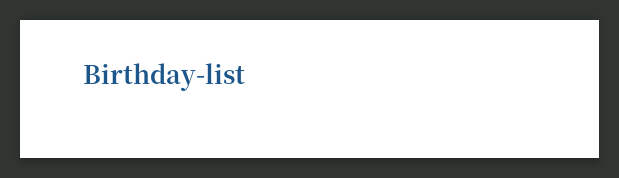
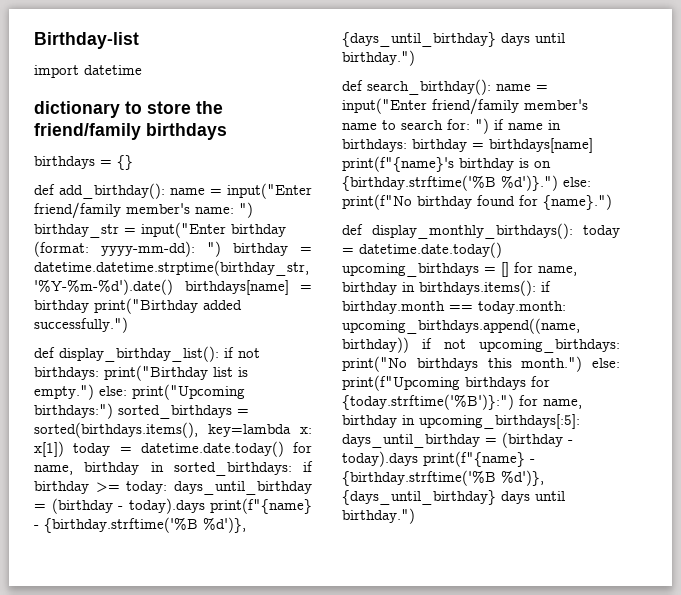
(245, 77) none -> [34,65,142,78] [34,101,223,118] [34,123,227,140] [34,155,133,170] [34,183,312,199] [34,202,253,219] [34,222,286,238] [34,241,312,257] [34,260,309,276] [34,279,312,295] [34,298,242,314] [34,317,128,333] [34,346,260,362] [34,365,248,381] [34,384,245,400] [34,403,249,419] [34,422,312,438] [34,441,312,457] [34,461,313,476] [34,481,312,495] [34,498,312,514] [34,517,246,533] [342,32,565,47] [342,50,415,66] [342,79,548,95] [342,98,588,115] [342,118,561,134] [342,138,593,153] [342,156,551,172] [342,175,591,191] [342,194,612,210] [342,223,620,239] [342,242,502,258] [342,262,577,277] [342,280,551,296] [342,301,566,314] [342,318,580,334] [342,337,620,353] [342,356,620,372] [342,375,550,391] [342,394,582,410] [342,414,580,429] [342,432,573,448] [342,451,535,467] [342,470,544,486] [342,490,565,505] [342,508,415,524] // import datetime // dictionary to store the friend/family birthdays // birthdays = {} // def add_birthday(): name = input("Enter friend/family member's name: ") birthday_str = input("Enter birthday (format: yyyy-mm-dd): ") birthday = datetime.datetime.strptime(birthday_str, '%Y-%m-%d').date() birthdays[name] = birthday print("Birthday added successfully.") // def display_birthday_list(): if not birthdays: print("Birthday list is empty.") else: print("Upcoming birthdays:") sorted_birthdays = sorted(birthdays.items(), key=lambda x: x[1]) today = datetime.date.today() for name, birthday in sorted_birthdays: if birthday >= today: days_until_birthday = (birthday - today).days print(f"{name} - {birthday.strftime('%B %d')}, {days_until_birthday} days until birthday.") // def search_birthday(): name = input("Enter friend/family member's name to search for: ") if name in birthdays: birthday = birthdays[name] print(f"{name}'s birthday is on {birthday.strftime('%B %d')}.") else: print(f"No birthday found for {name}.") // def display_monthly_birthdays(): today = datetime.date.today() upcoming_birthdays = [] for name, birthday in birthdays.items(): if birthday.month == today.month: upcoming_birthdays.append((name, birthday)) if not upcoming_birthdays: print("No birthdays this month.") else: print(f"Upcoming birthdays for {today.strftime('%B')}:") for name, birthday in upcoming_birthdays[:5]: days_until_birthday = (birthday - today).days print(f"{name} - {birthday.strftime('%B %d')}, {days_until_birthday} days until birthday.")

